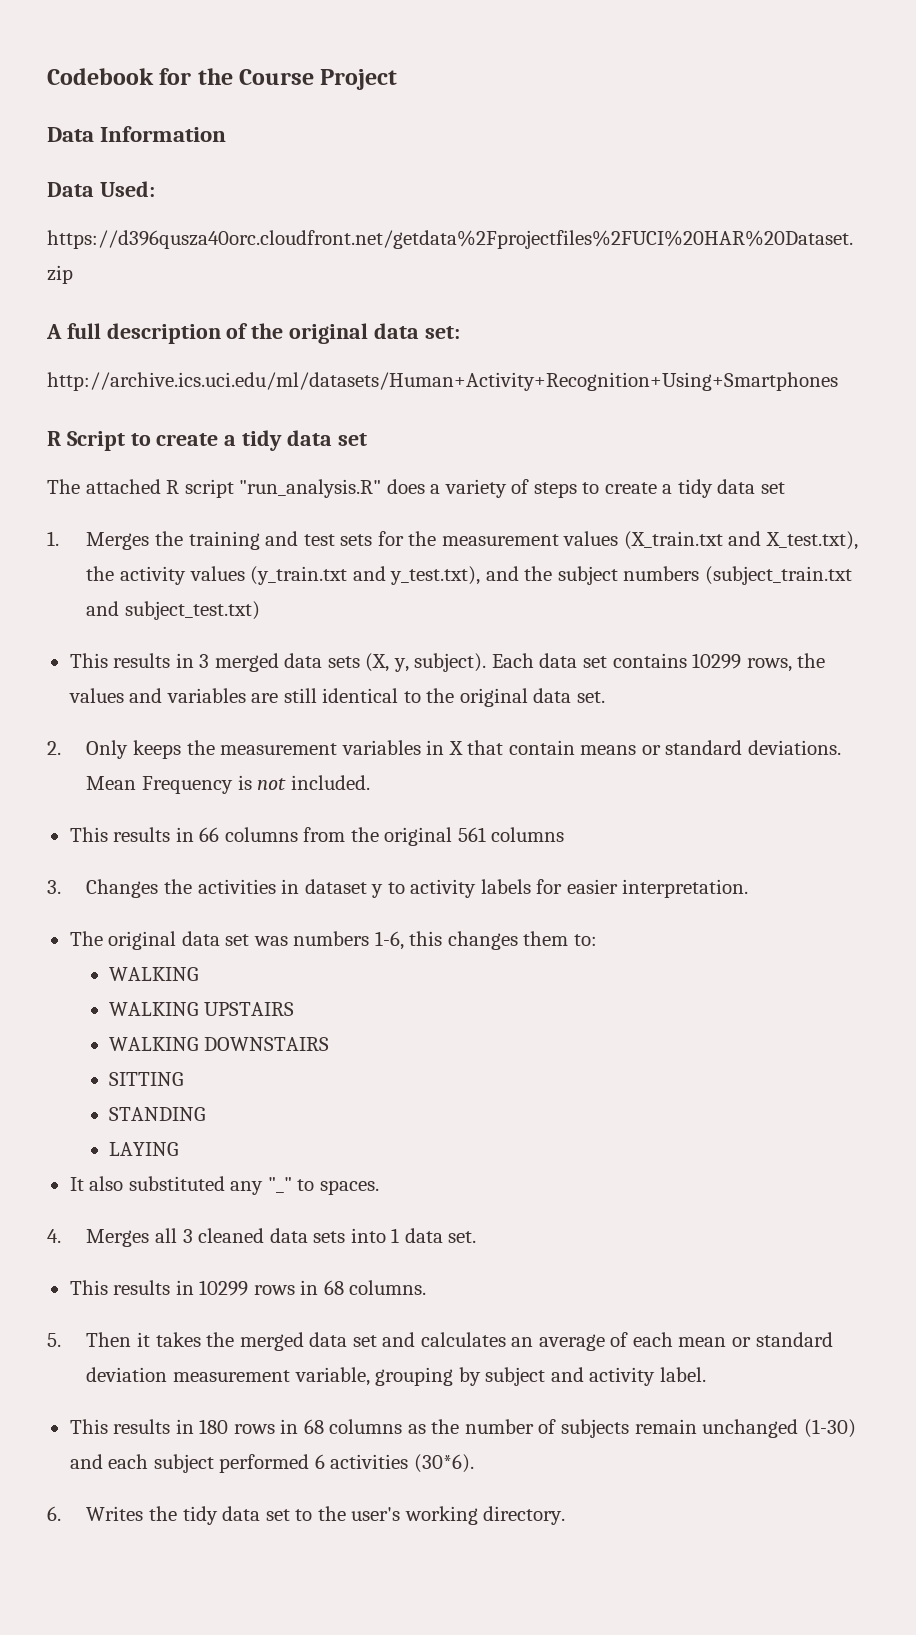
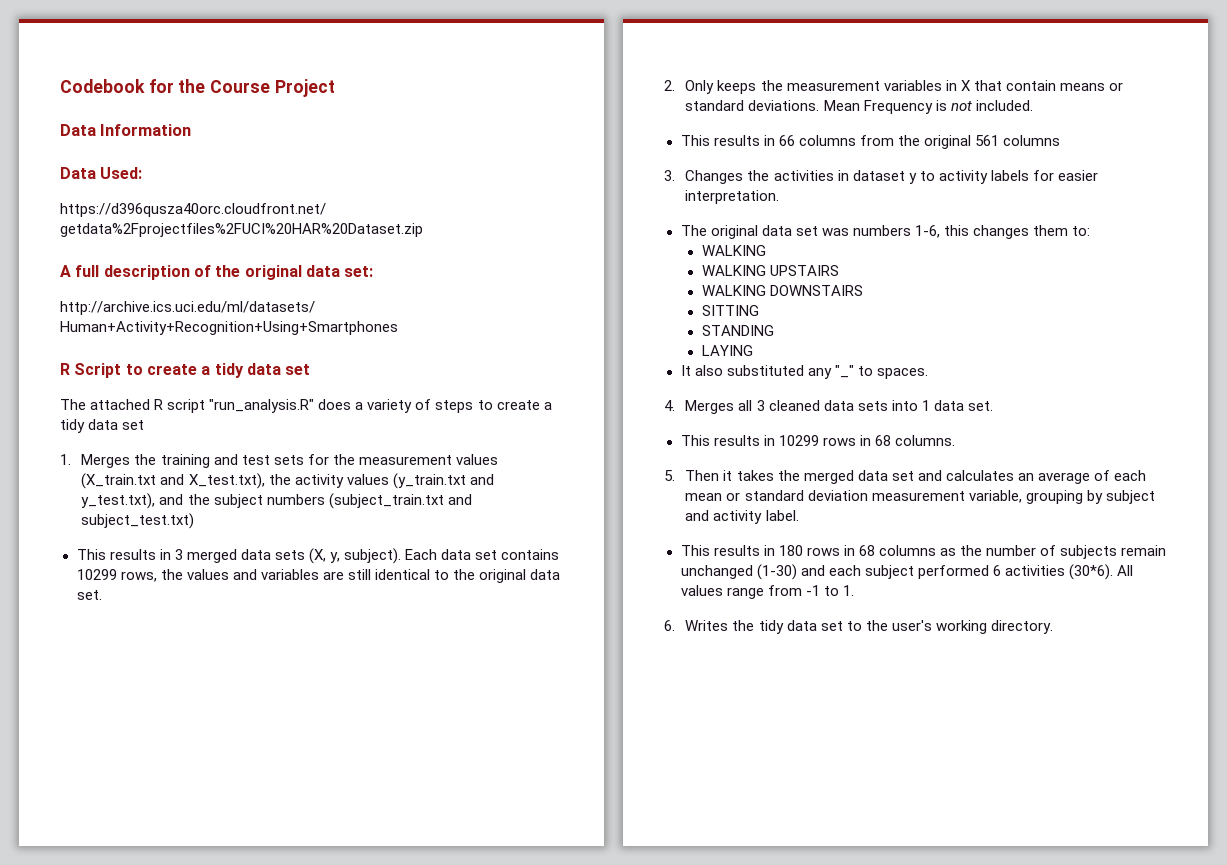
(474, 1463) none -> [1116,565,1133,576] [680,585,854,599] All values range from -1 to 1.

